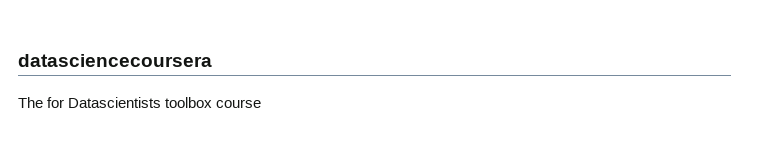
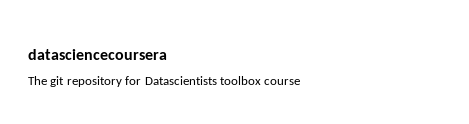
(43, 102) none -> [50,76,122,87] git repository

